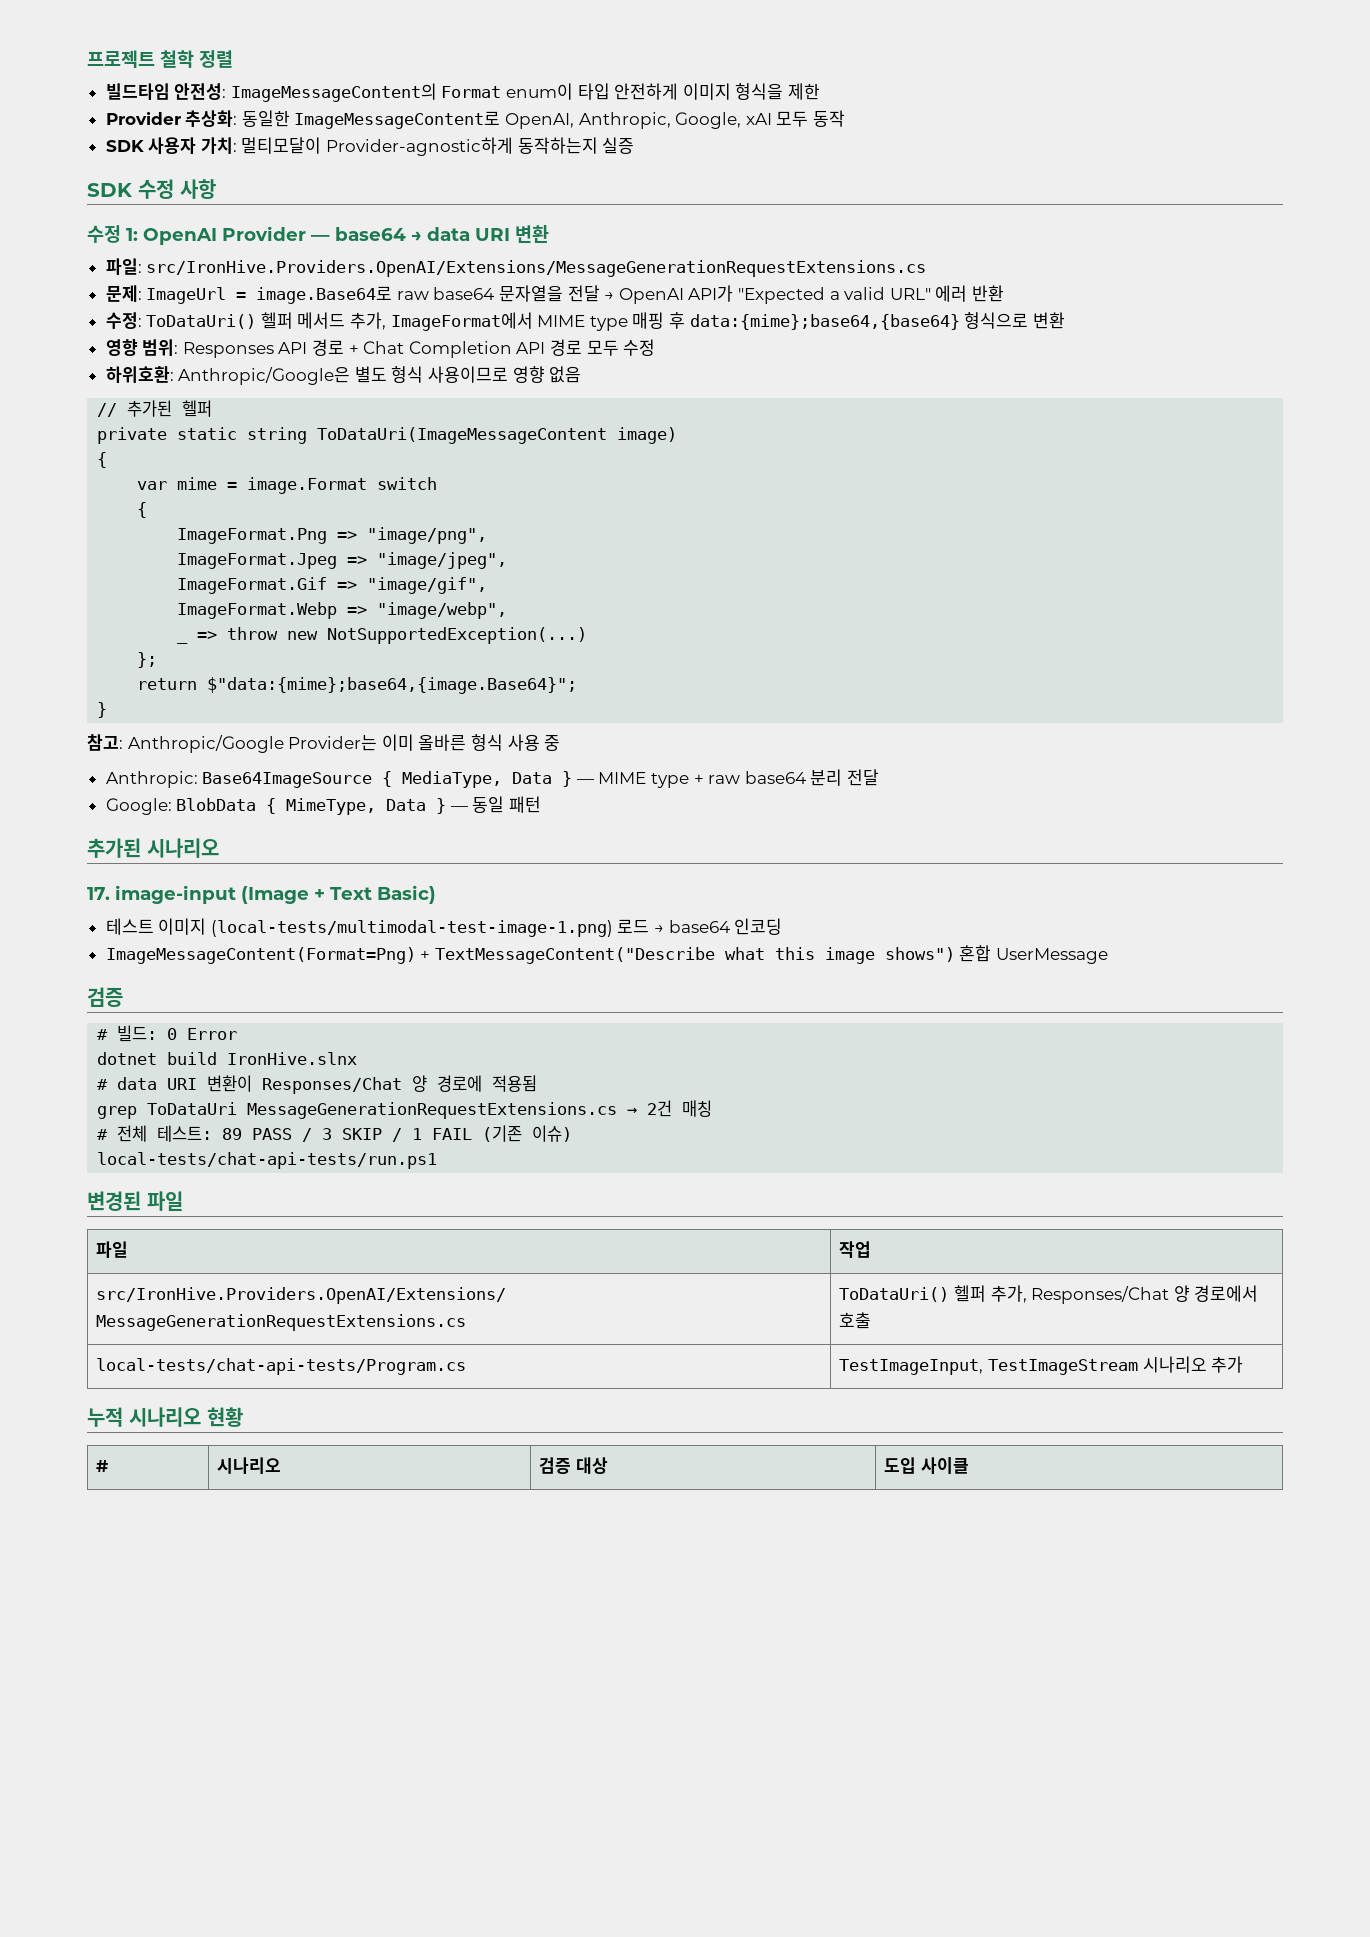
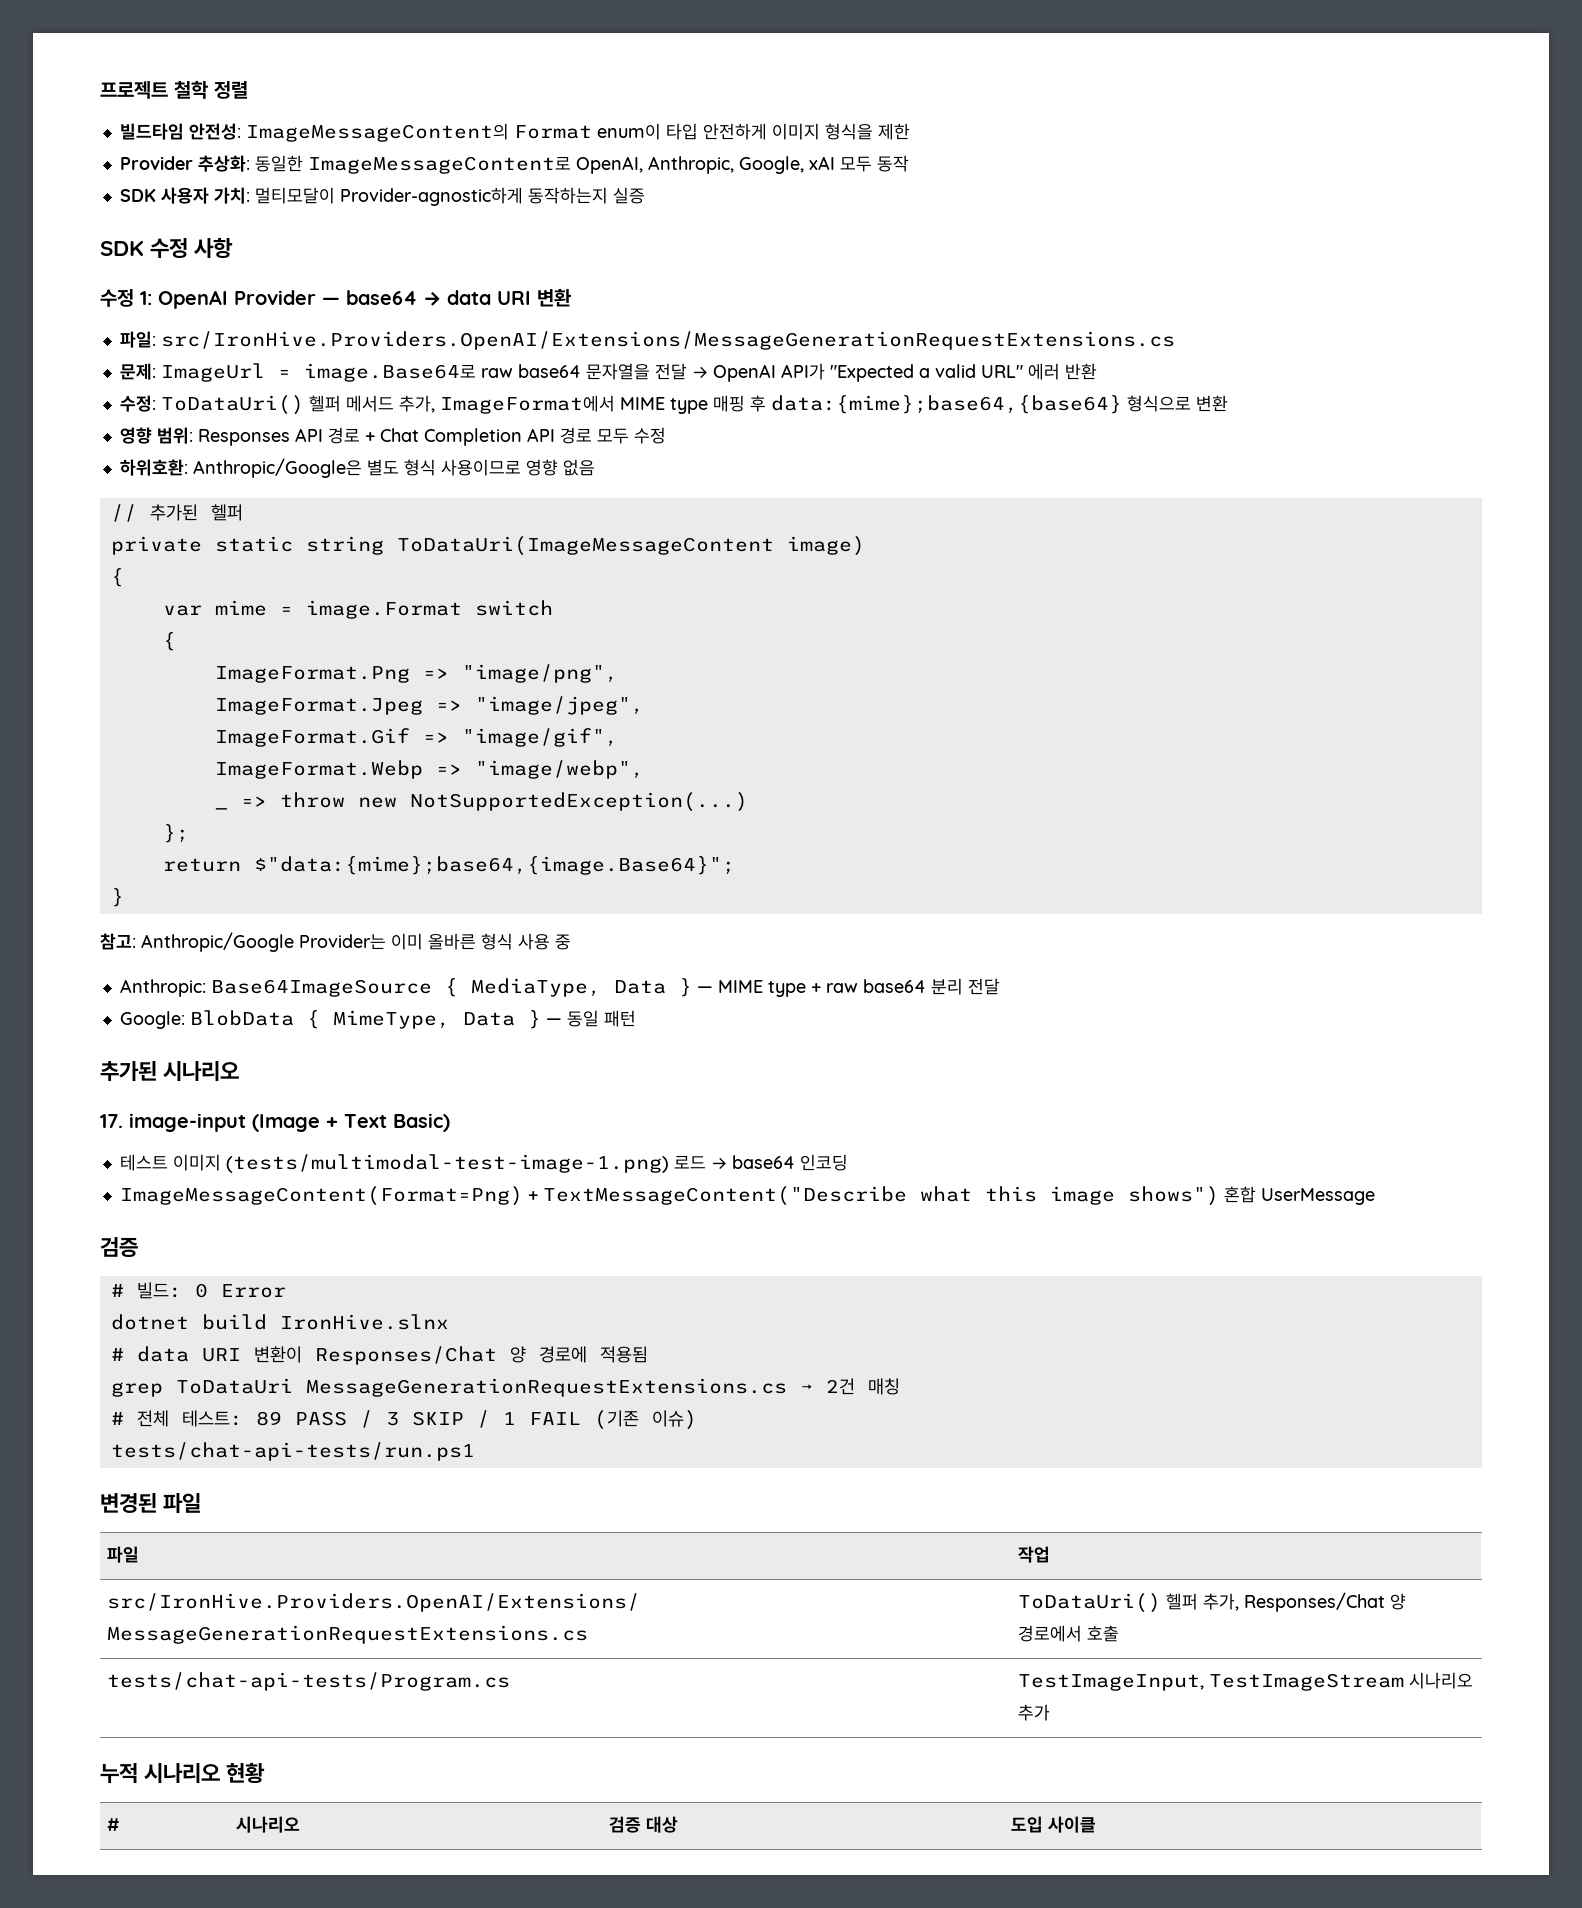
[210,920,613,937] (local-tests/multimodal-test-image-1.png) -> [225,1154,669,1173] (tests/multimodal-test-image-1.png)
[97,1152,438,1169] local-tests/chat-api-tests/run.ps1 -> [110,1442,475,1461] tests/chat-api-tests/run.ps1
[96,1358,467,1375] local-tests/chat-api-tests/Program.cs -> [107,1672,511,1691] tests/chat-api-tests/Program.cs

